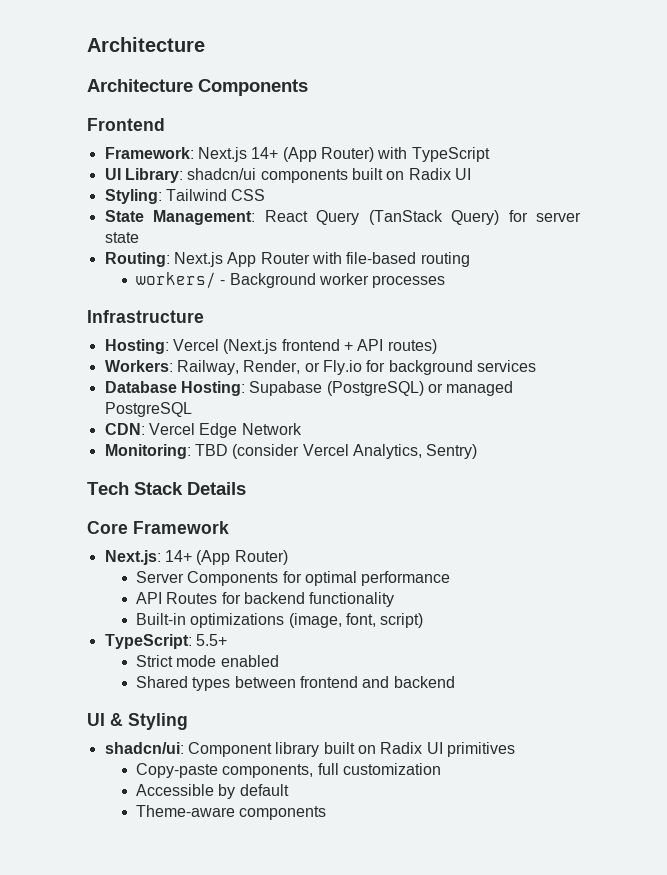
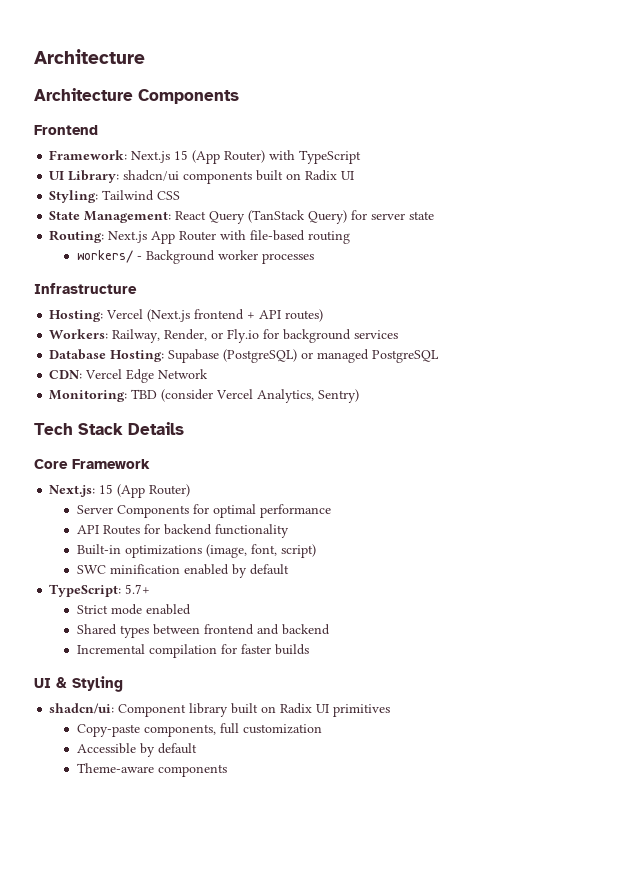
[251,147,279,159] 14+ -> [174,150,189,160] 15
[164,550,192,562] 14+ -> [99,484,114,494] 15
(424, 620) none -> [76,564,289,578] // SWC minification enabled by default
[195,634,227,646] 5.5+ -> [125,584,151,594] 5.7+
(455, 682) none -> [76,644,309,658] // Incremental compilation for faster builds

